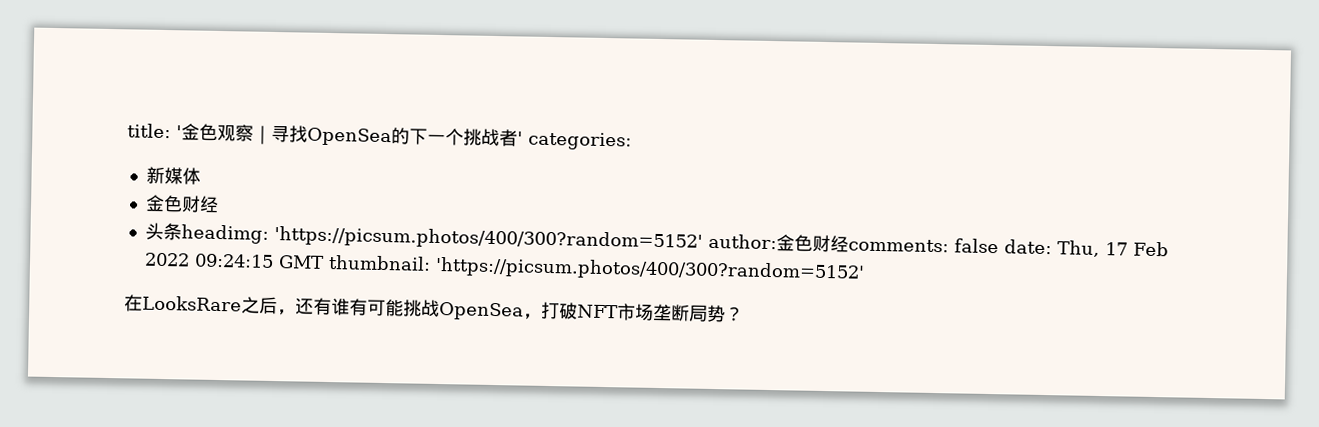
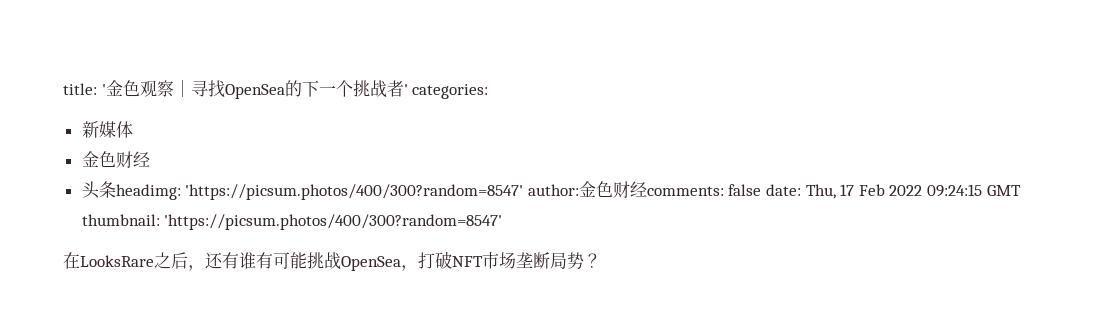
[273,225,703,252] 'https://picsum.photos/400/300?random=5152' -> [185,184,524,200] 'https://picsum.photos/400/300?random=8547'
[434,256,865,283] 'https://picsum.photos/400/300?random=5152' -> [164,214,503,230] 'https://picsum.photos/400/300?random=8547'

